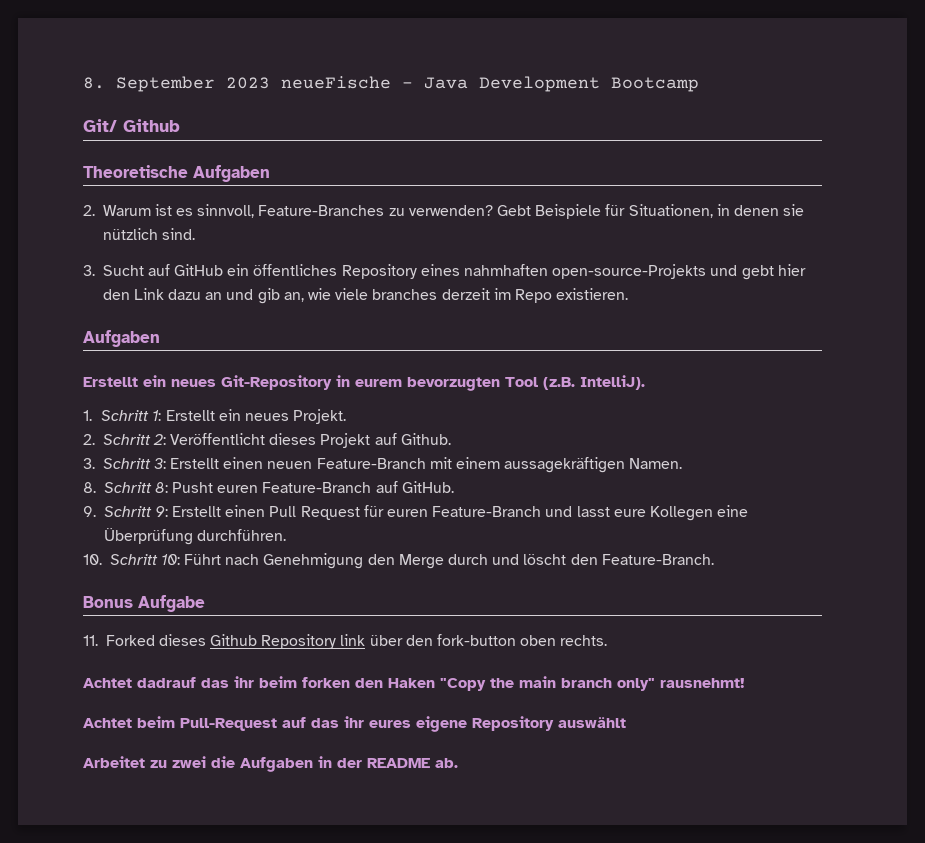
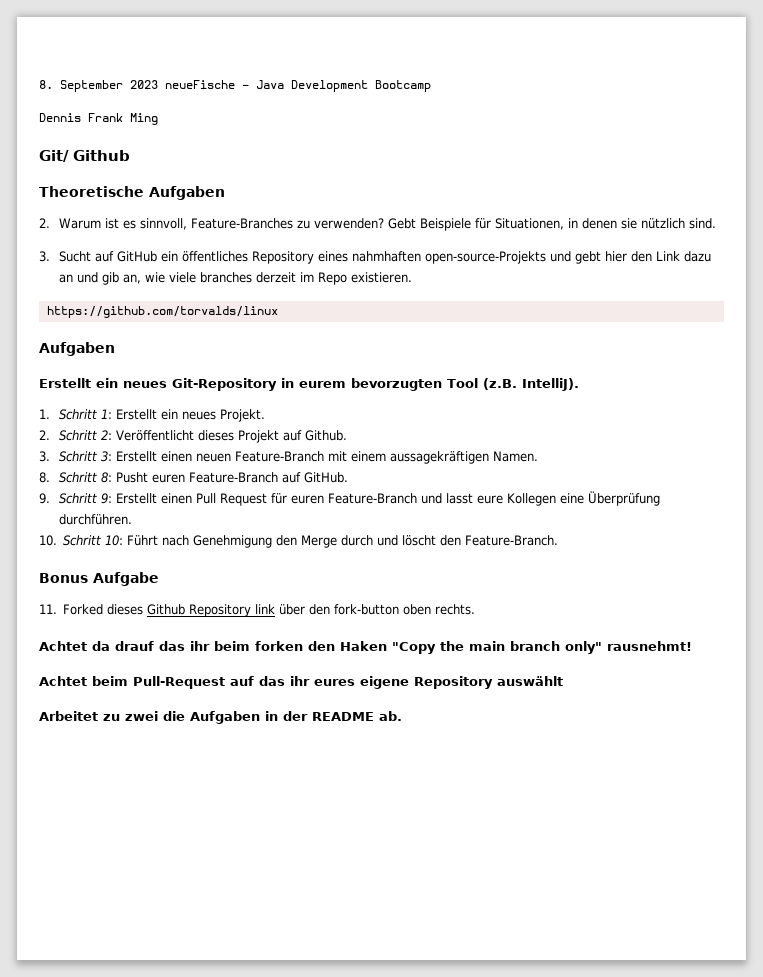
(699, 84) none -> [39,113,158,125] // Dennis Frank Ming
(629, 294) none -> [46,306,278,318] // https://github.com/torvalds/linux
[137,677,196,688] dadrauf -> [92,641,154,651] da drauf

